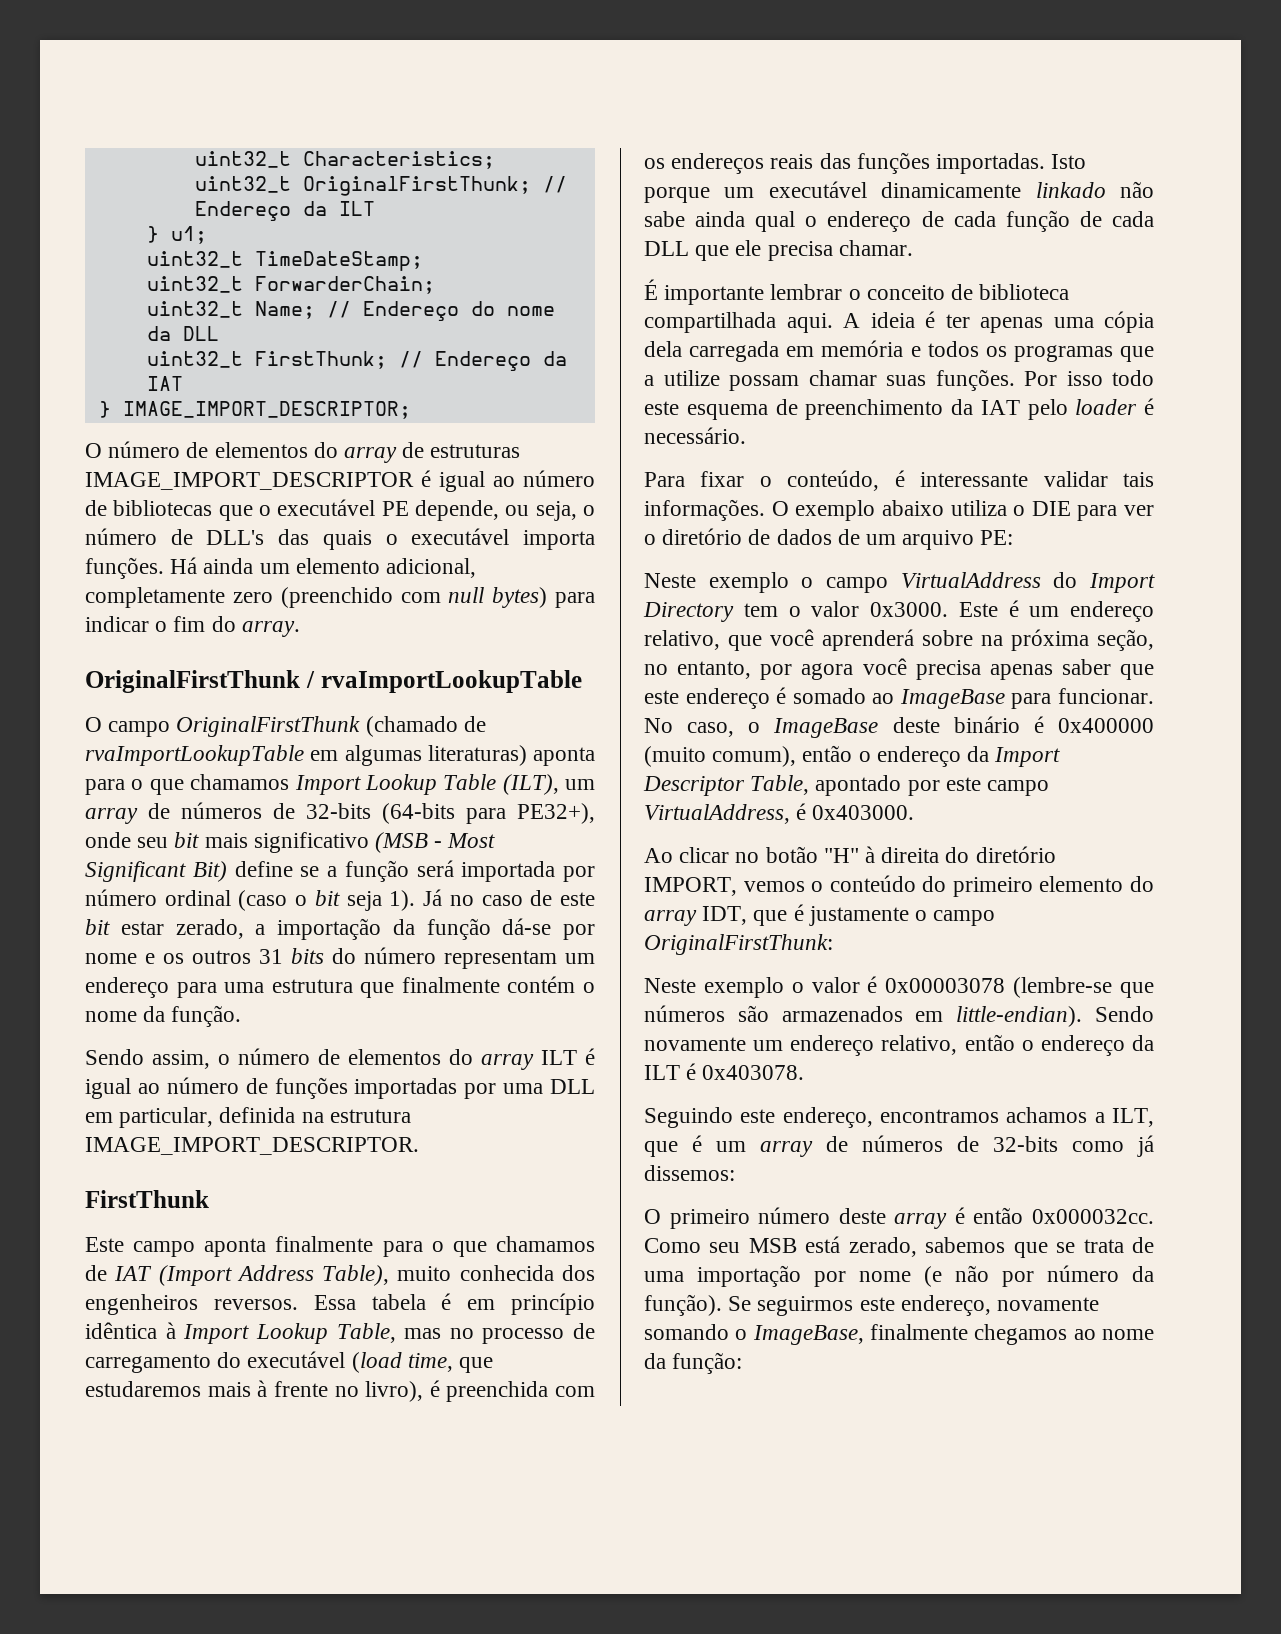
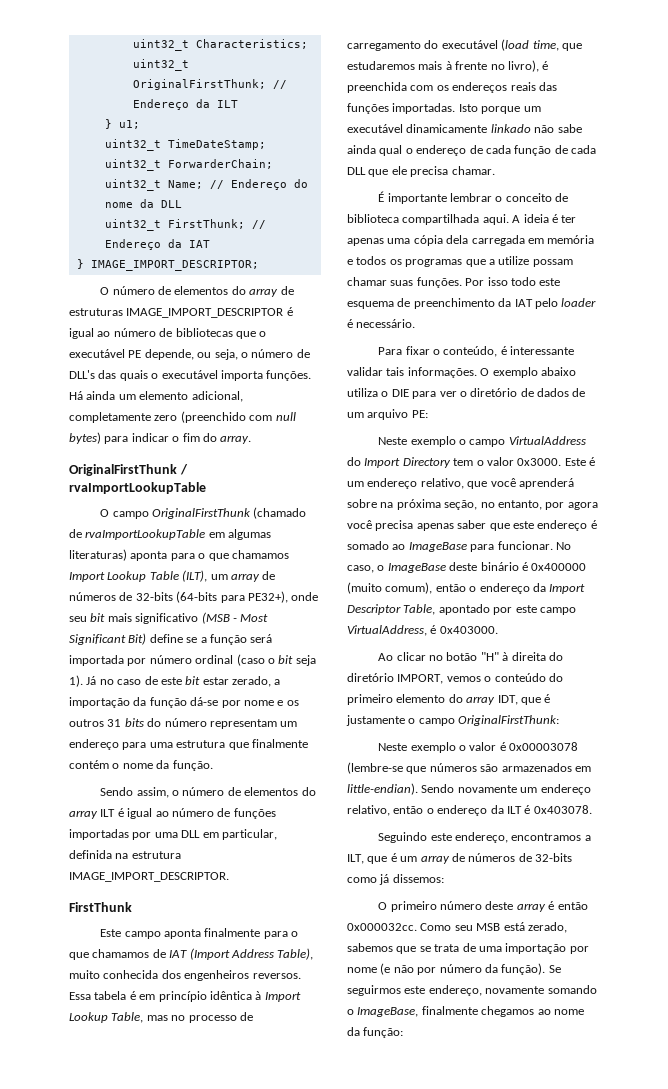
[1006,1107,1088,1123] achamos -> (582, 837) none

